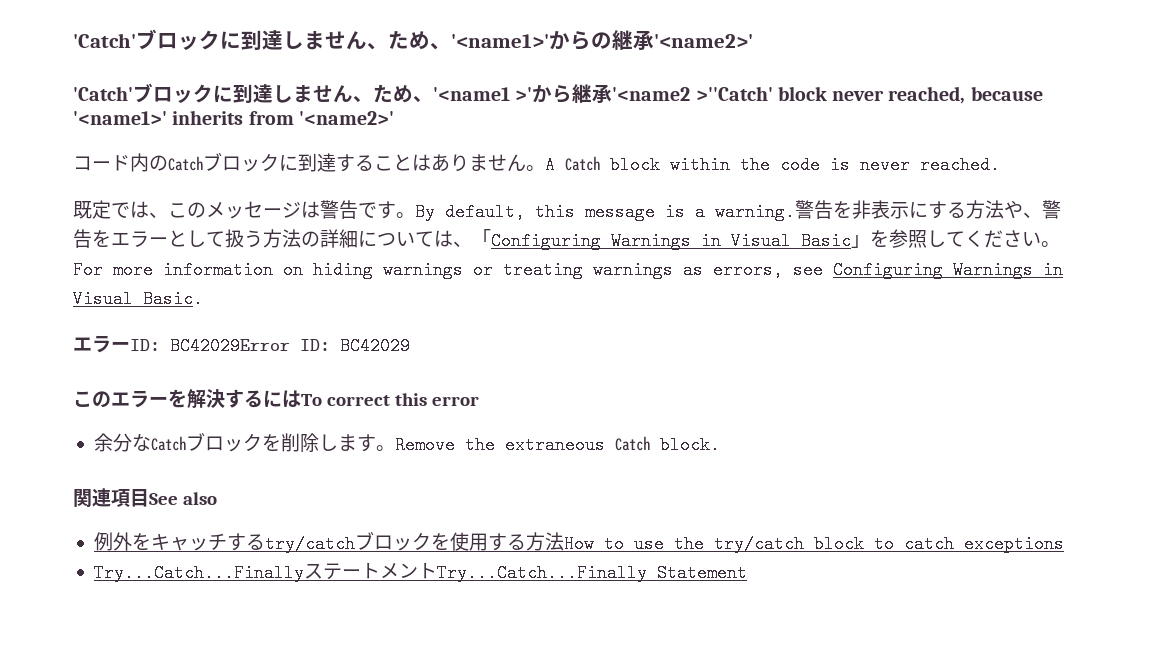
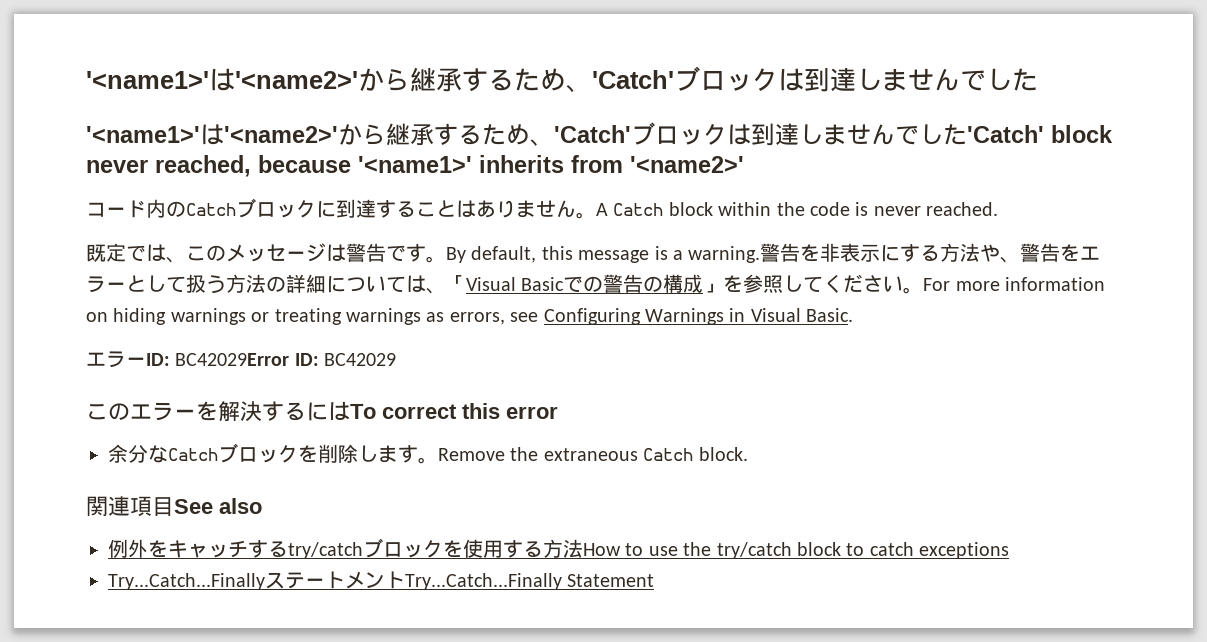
[73,29,753,50] [73,83,773,103] 'Catch'ブロックに到達しません、ため、'<name1>'からの継承'<name2>' // 'Catch'ブロックに到達しません、ため、'<name1 >'から継承'<name2 >''Catch' -> [86,66,1038,93] [86,122,1044,146] '<name1>'は'<name2>'から継承するため、'Catch'ブロックは到達しませんでした // '<name1>'は'<name2>'から継承するため、'Catch'ブロックは到達しませんでした'Catch'
[491,232,851,250] Configuring Warnings in Visual Basic -> [466,274,704,293] Visual Basicでの警告の構成

